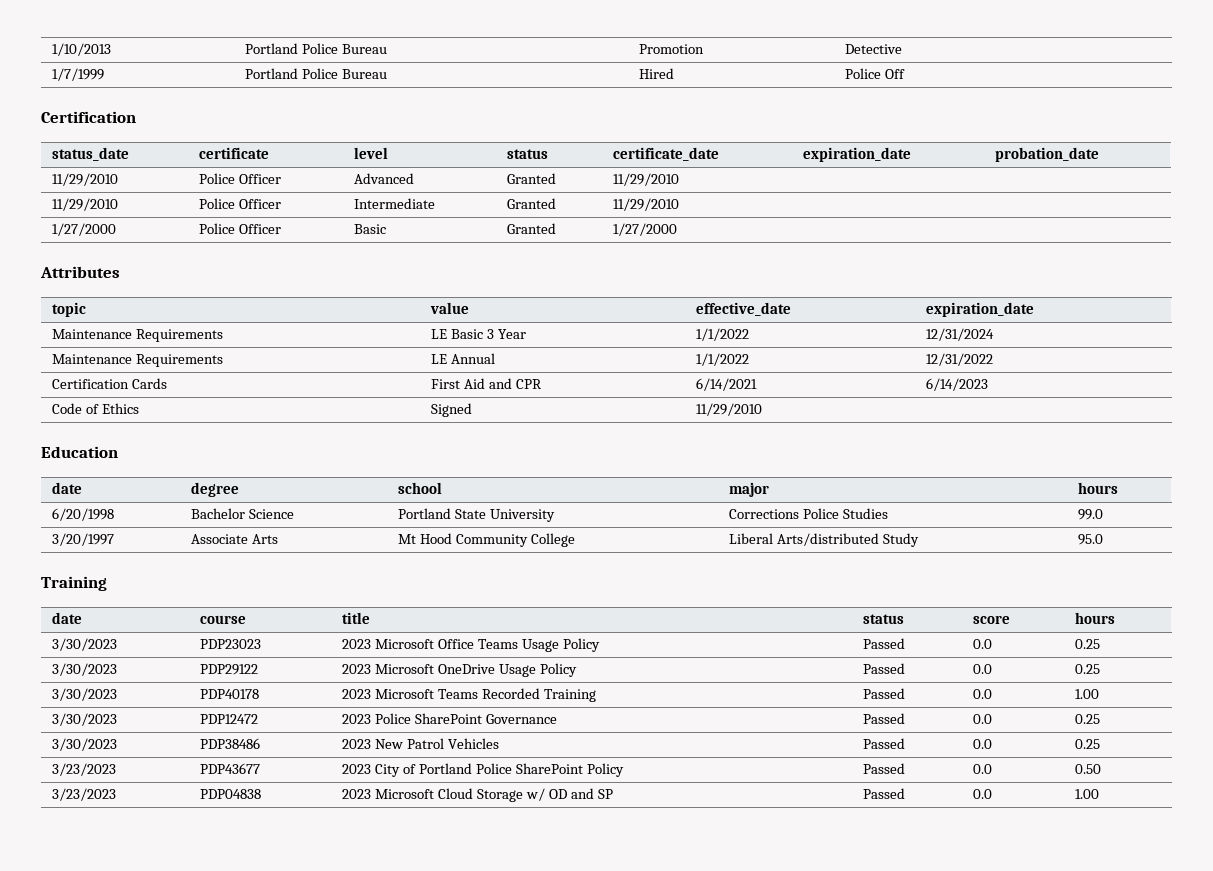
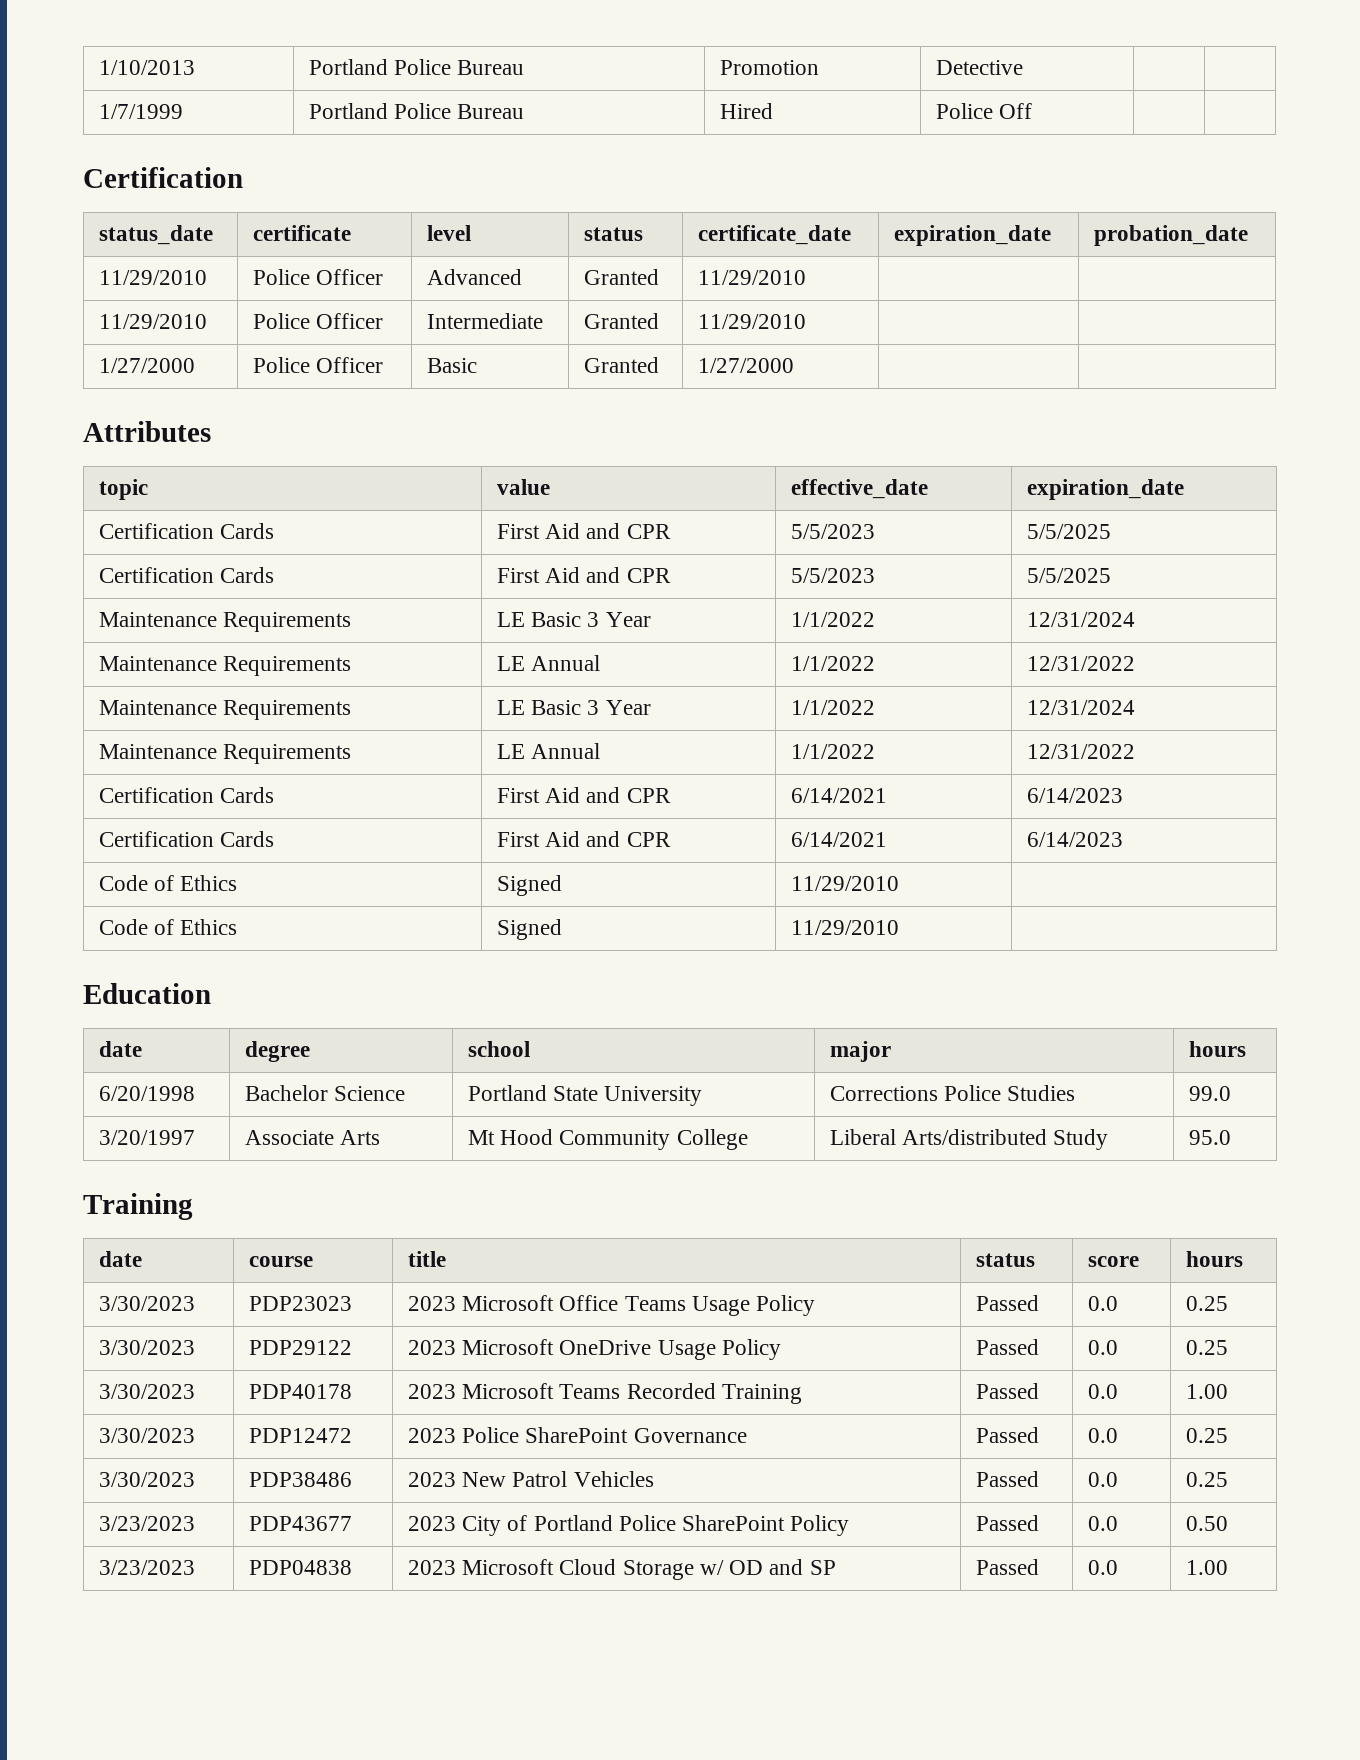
(1035, 309) none -> [99,523,275,539] [497,523,671,539] [791,524,876,539] [1027,524,1112,539] [99,567,275,583] [497,567,671,583] [791,568,876,583] [1027,568,1112,583] [99,612,352,632] [497,612,651,627] [791,612,876,627] [1027,612,1136,627] [99,656,352,676] [497,655,601,671] [791,656,876,671] [1027,656,1136,671] // Certification Cards | First Aid and CPR | 5/5/2023 | 5/5/2025 // Certification Cards | First Aid and CPR | 5/5/2023 | 5/5/2025 // Maintenance Requirements | LE Basic 3 Year | 1/1/2022 | 12/31/2024 // Maintenance Requirements | LE Annual | 1/1/2022 | 12/31/2022
(989, 384) none -> [99,831,275,847] [497,831,671,847] [791,832,888,847] [1027,832,1124,847] [99,875,238,891] [497,875,563,896] [791,876,900,891] // Certification Cards | First Aid and CPR | 6/14/2021 | 6/14/2023 // Code of Ethics | Signed | 11/29/2010 |

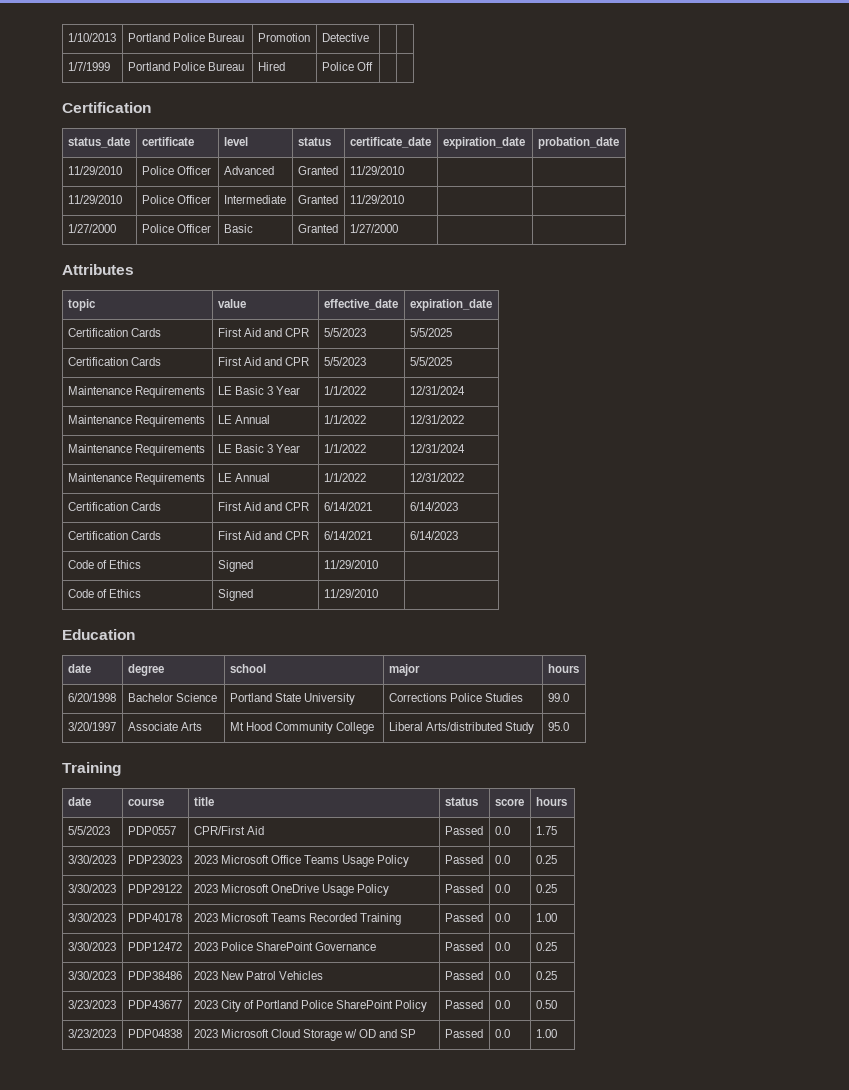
(1244, 1259) none -> [67,826,110,835] [127,826,176,835] [193,826,264,835] [444,826,483,835] [494,826,510,835] [535,826,557,835] // 5/5/2023 | PDP0557 | CPR/First Aid | Passed | 0.0 | 1.75

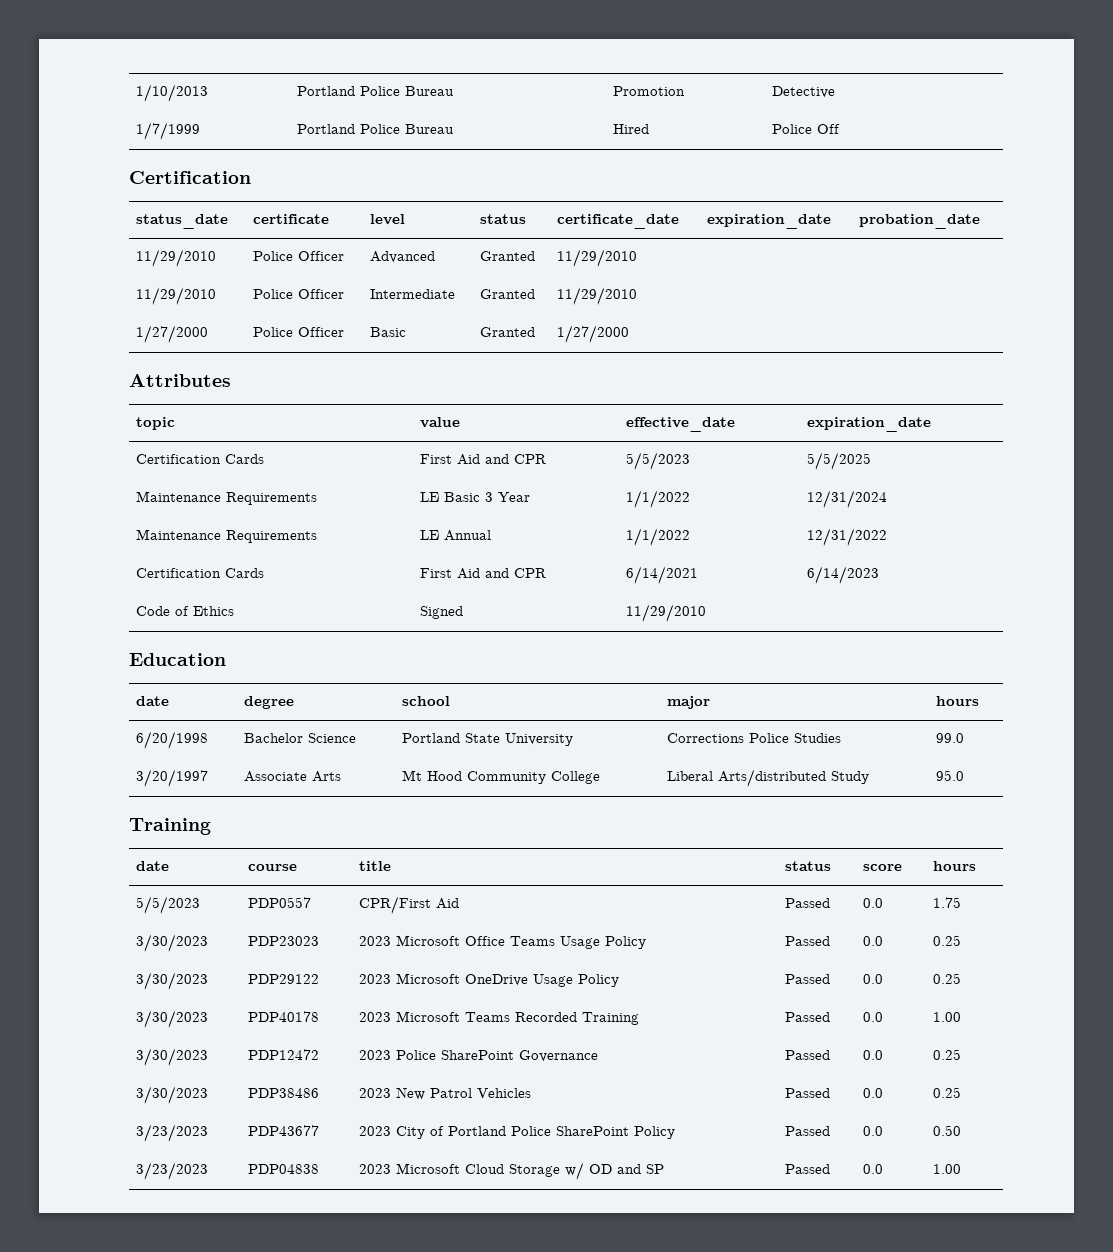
[67,357,161,366] [217,357,309,366] [323,357,366,366] [409,357,452,366] [67,386,205,398] [217,386,300,395] [323,386,366,395] [409,386,465,395] [67,415,205,427] [217,415,270,424] [323,415,366,424] [409,415,464,424] // Certification Cards | First Aid and CPR | 5/5/2023 | 5/5/2025 // Maintenance Requirements | LE Basic 3 Year | 1/1/2022 | 12/31/2024 // Maintenance Requirements | LE Annual | 1/1/2022 | 12/31/2022 -> (872, 461) none
[67,531,161,540] [217,531,309,540] [323,531,372,540] [409,531,458,540] [67,560,141,569] [217,560,253,572] [323,560,378,569] // Certification Cards | First Aid and CPR | 6/14/2021 | 6/14/2023 // Code of Ethics | Signed | 11/29/2010 | -> (880, 575) none

